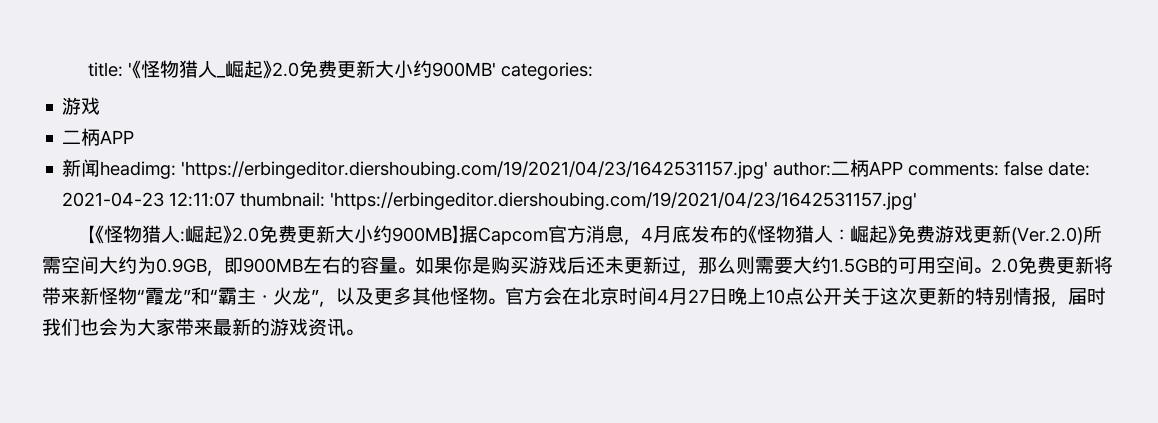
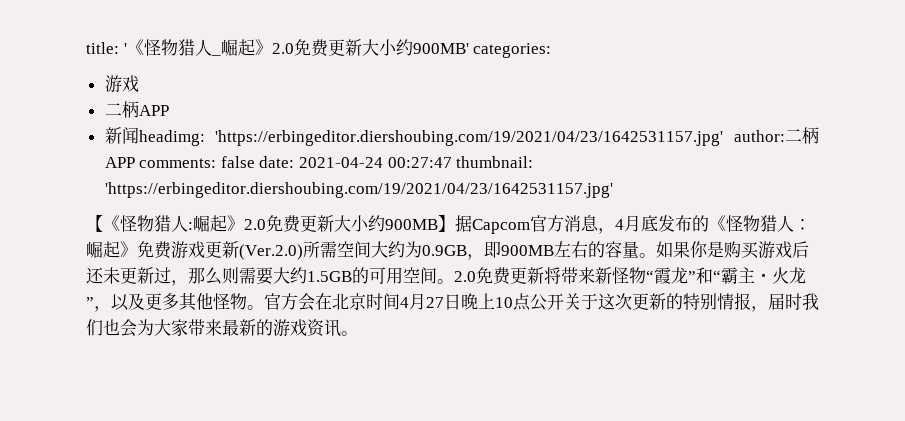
[62,192,236,207] 2021-04-23 12:11:07 -> [299,157,452,168] 2021-04-24 00:27:47

